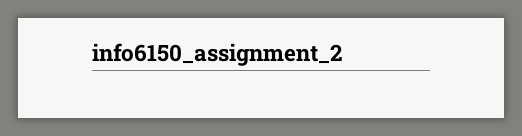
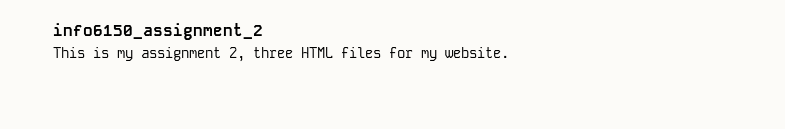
(342, 54) none -> [53,47,509,62] // This is my assignment 2, three HTML files for my website.

